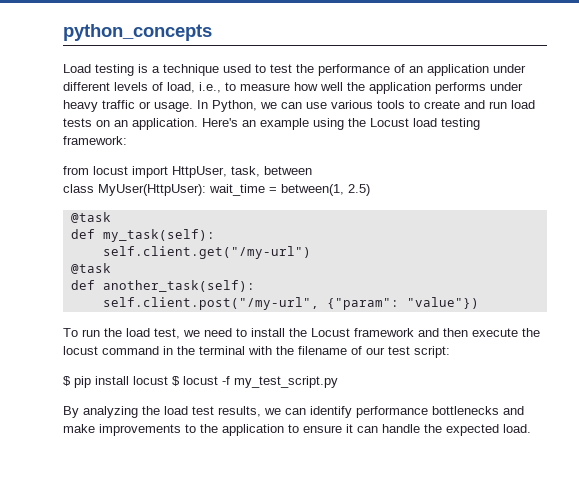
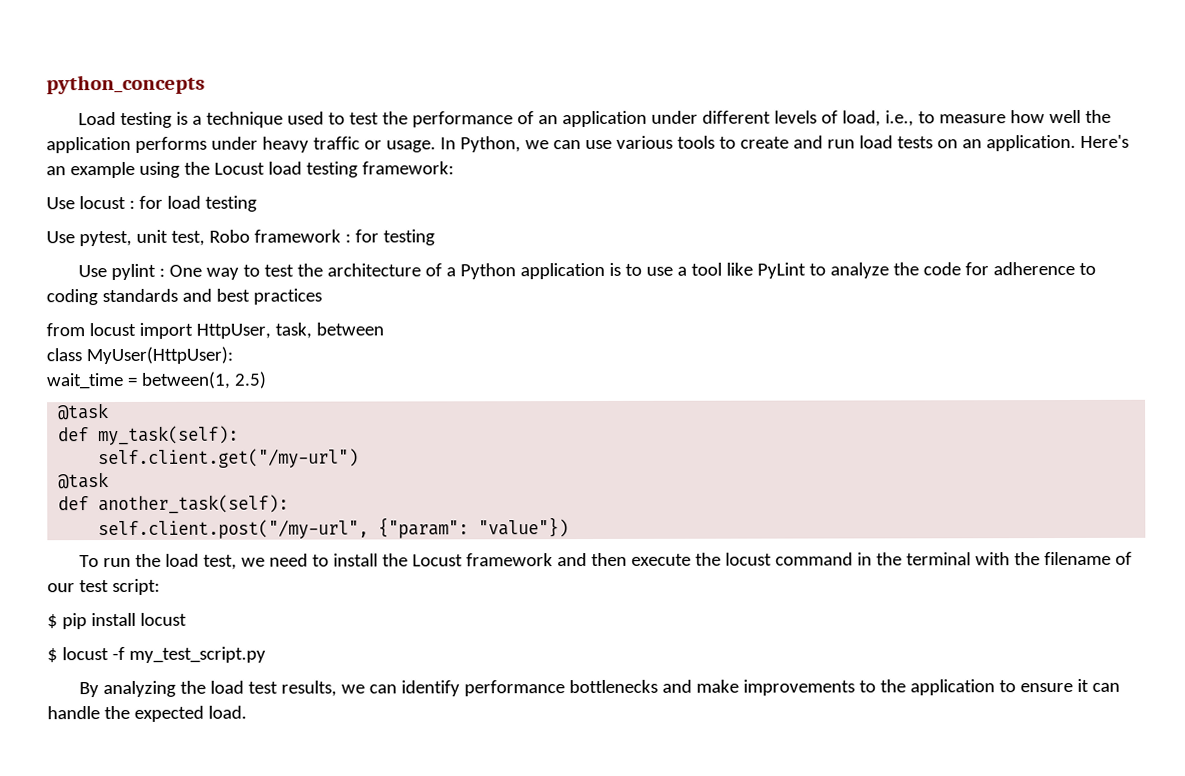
(127, 140) none -> [46,195,257,212] [46,229,435,247] [77,261,1096,281] [46,288,322,306] // Use locust : for load testing // Use pytest, unit test, Robo framework : for testing // Use pylint : One way to test the architecture of a Python application is to use a tool like PyLint to analyze the code for adherence to coding standards and best practices
(206, 190) none -> (233, 355) //
(168, 380) none -> (187, 619) //

